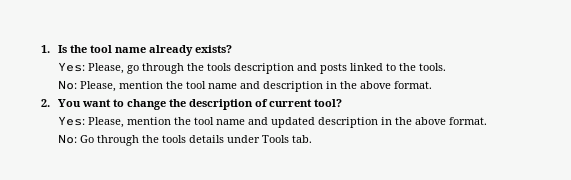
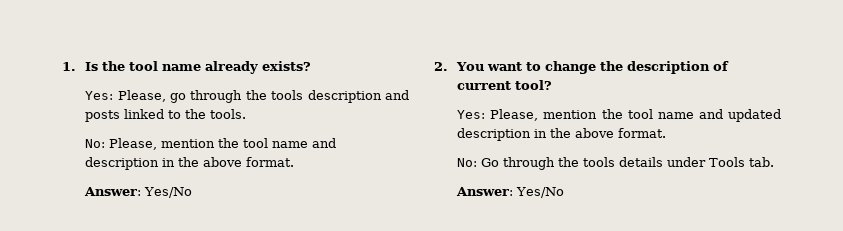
(433, 85) none -> [84,187,193,198] // Answer: Yes/No
(313, 139) none -> [456,187,565,198] // Answer: Yes/No

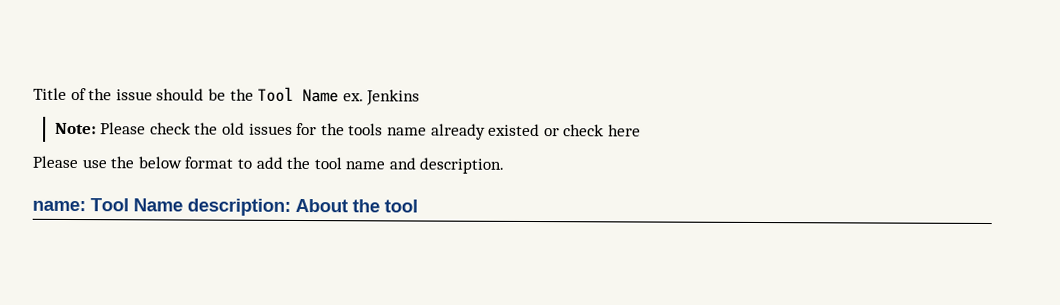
[62,61,312,74] [85,90,409,103] [85,109,247,122] [85,138,337,150] [85,157,295,170] [84,187,193,198] [434,61,730,74] [457,80,553,90] [457,109,781,122] [457,128,667,141] [457,157,775,170] [456,187,565,198] 1. Is the tool name already exists? // Yes: Please, go through the tools description and posts linked to the tools. // No: Please, mention the tool name and description in the above format. // Answer: Yes/No // 2. You want to change the description of current tool? // Yes: Please, mention the tool name and updated description in the above format. // No: Go through the tools details under Tools tab. // Answer: Yes/No -> [33,86,421,106] [54,122,641,140] [32,155,505,174] [32,198,418,216] Title of the issue should be the Tool Name ex. Jenkins // Note: Please check the old issues for the tools name already existed or check here // Please use the below format to add the tool name and description. // name: Tool Name description: About the tool

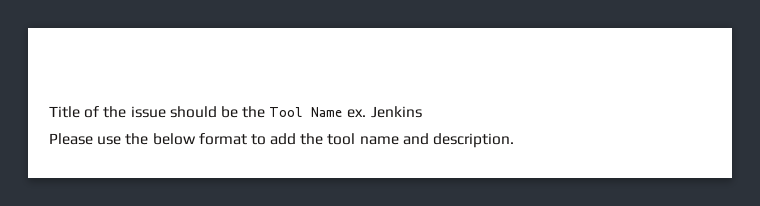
[54,122,641,140] // Note: Please check the old issues for the tools name already existed or check here -> (422, 112) none
[32,198,418,216] // name: Tool Name description: About the tool -> (515, 140) none

